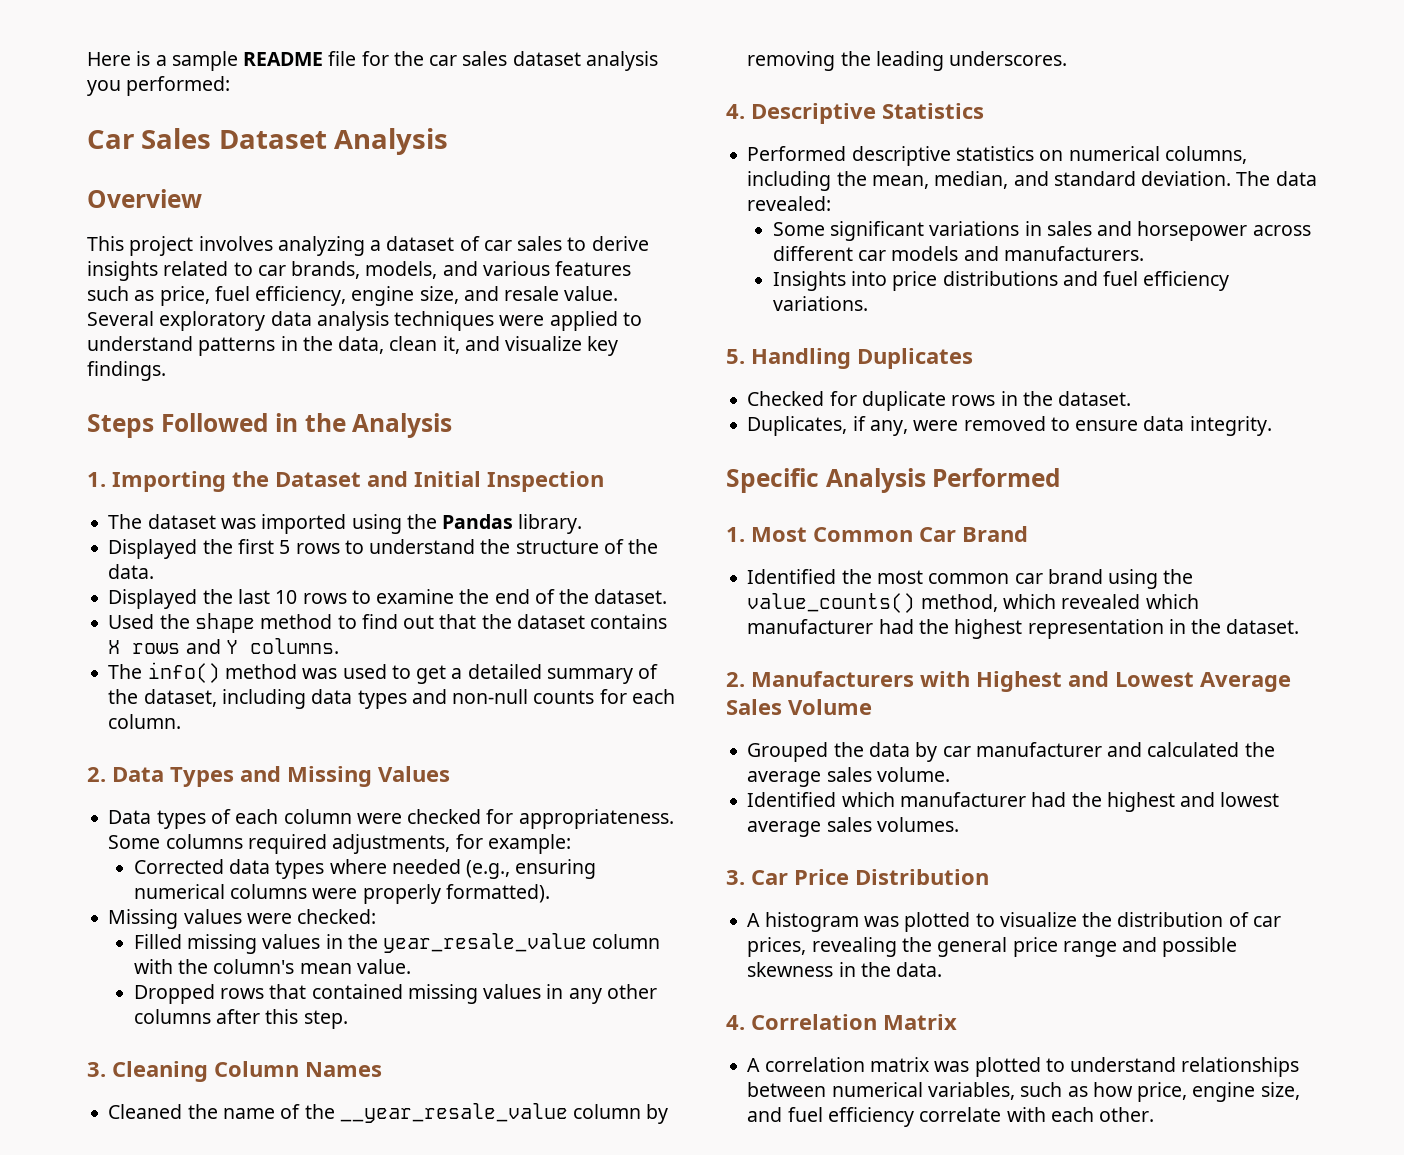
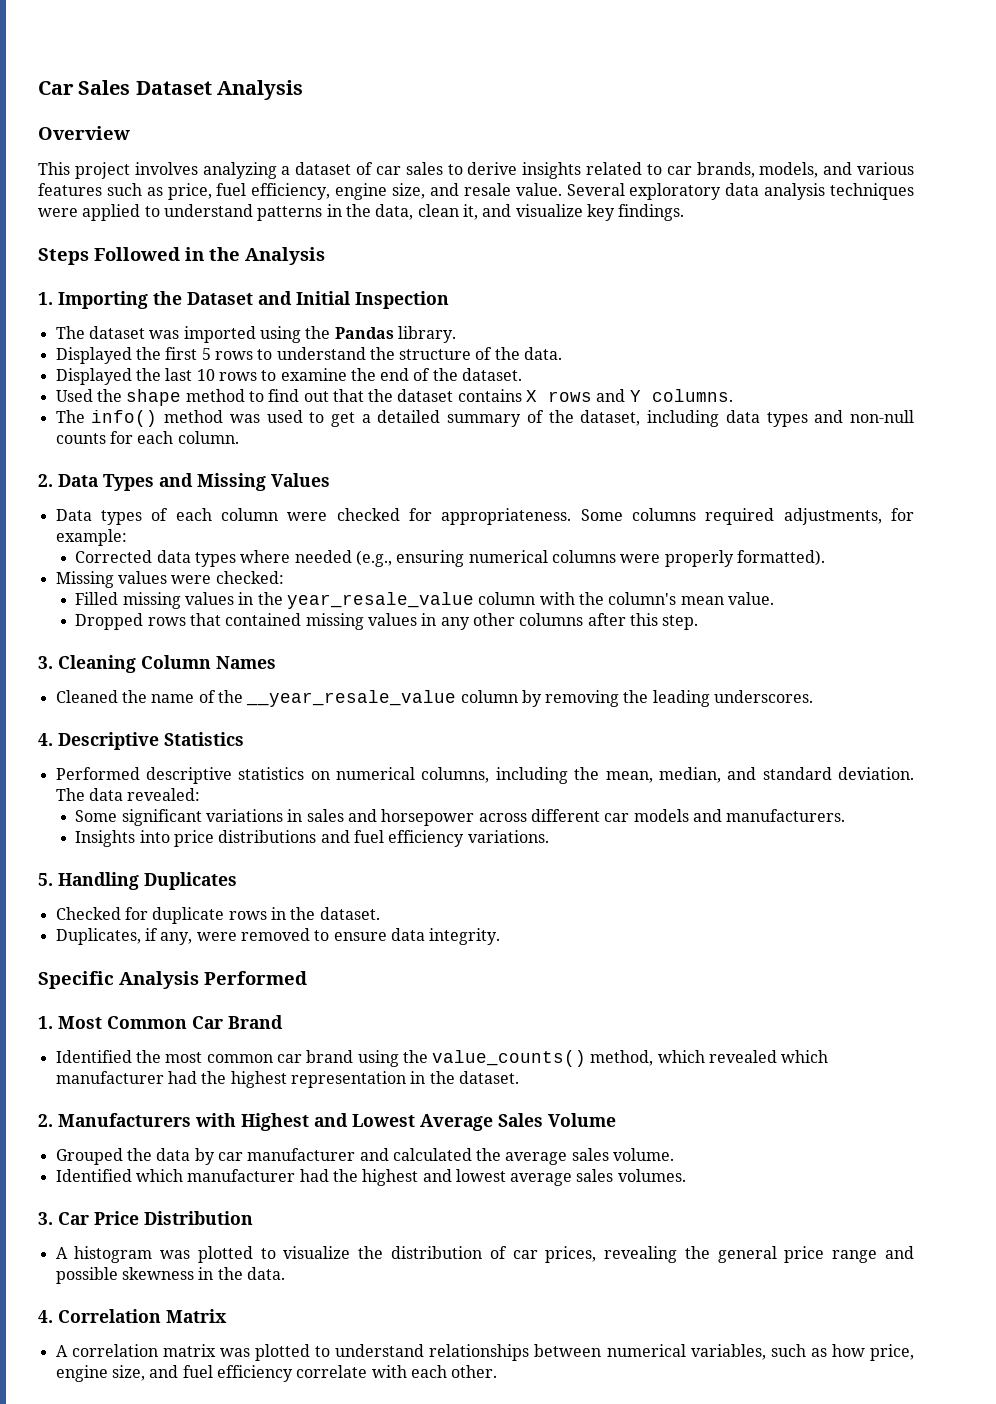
[87,51,658,71] [87,76,231,96] Here is a sample README file for the car sales dataset analysis you performed: // -> (38, 88) none

